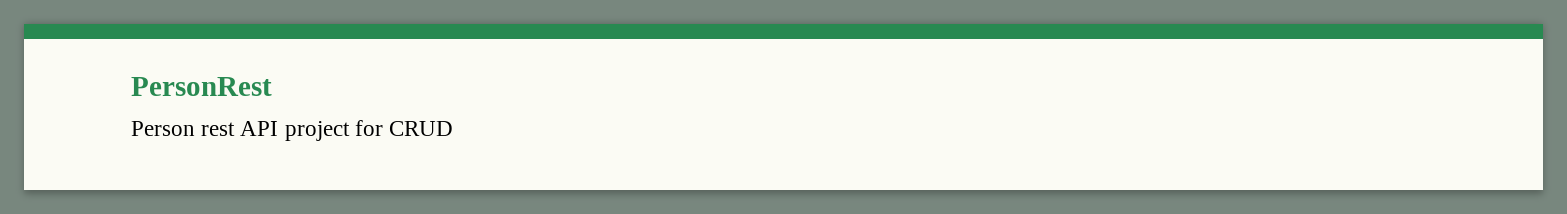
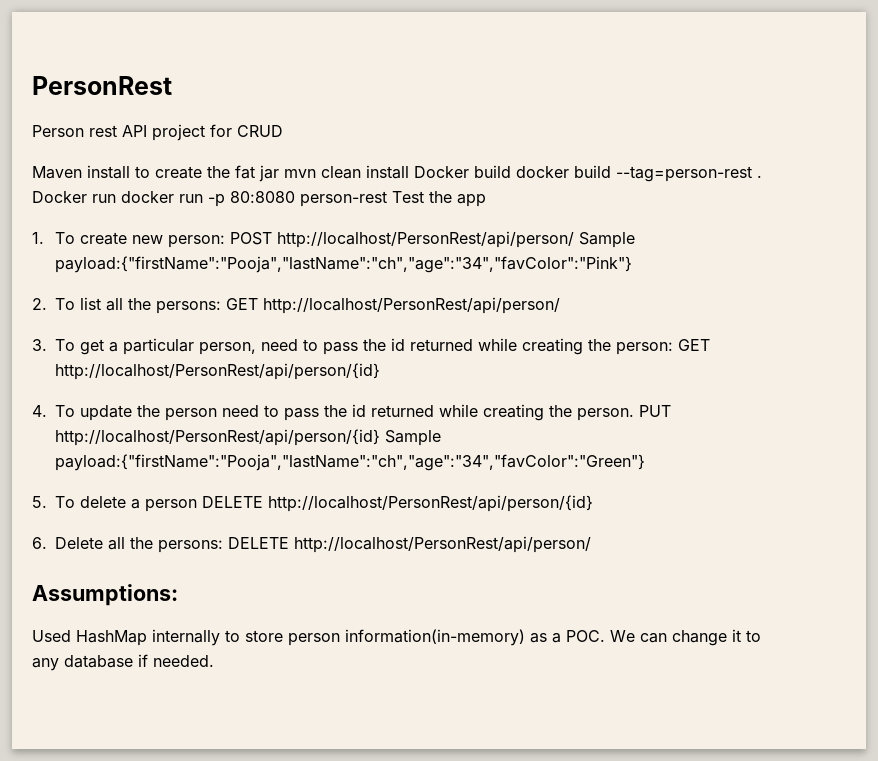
(454, 128) none -> [32,165,762,182] [32,191,486,207] [32,231,635,248] [54,256,632,273] [32,297,560,314] [32,338,710,355] [55,363,380,380] [32,404,671,421] [55,429,441,446] [55,454,645,471] [32,495,593,512] [32,536,591,553] [32,584,178,606] [32,629,761,646] [32,654,214,671] // Maven install to create the fat jar mvn clean install Docker build docker build --tag=person-rest . Docker run docker run -p 80:8080 person-rest Test the app // 1. To create new person: POST http://localhost/PersonRest/api/person/ Sample payload:{"firstName":"Pooja","lastName":"ch","age":"34","favColor":"Pink"} // 2. To list all the persons: GET http://localhost/PersonRest/api/person/ // 3. To get a particular person, need to pass the id returned while creating the person: GET http://localhost/PersonRest/api/person/{id} // 4. To update the person need to pass the id returned while creating the person. PUT http://localhost/PersonRest/api/person/{id} Sample payload:{"firstName":"Pooja","lastName":"ch","age":"34","favColor":"Green"} // 5. To delete a person DELETE http://localhost/PersonRest/api/person/{id} // 6. Delete all the persons: DELETE http://localhost/PersonRest/api/person/ // Assumptions: // Used HashMap internally to store person information(in-memory) as a POC. We can change it to any database if needed.

